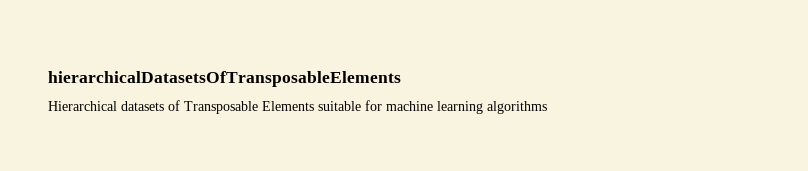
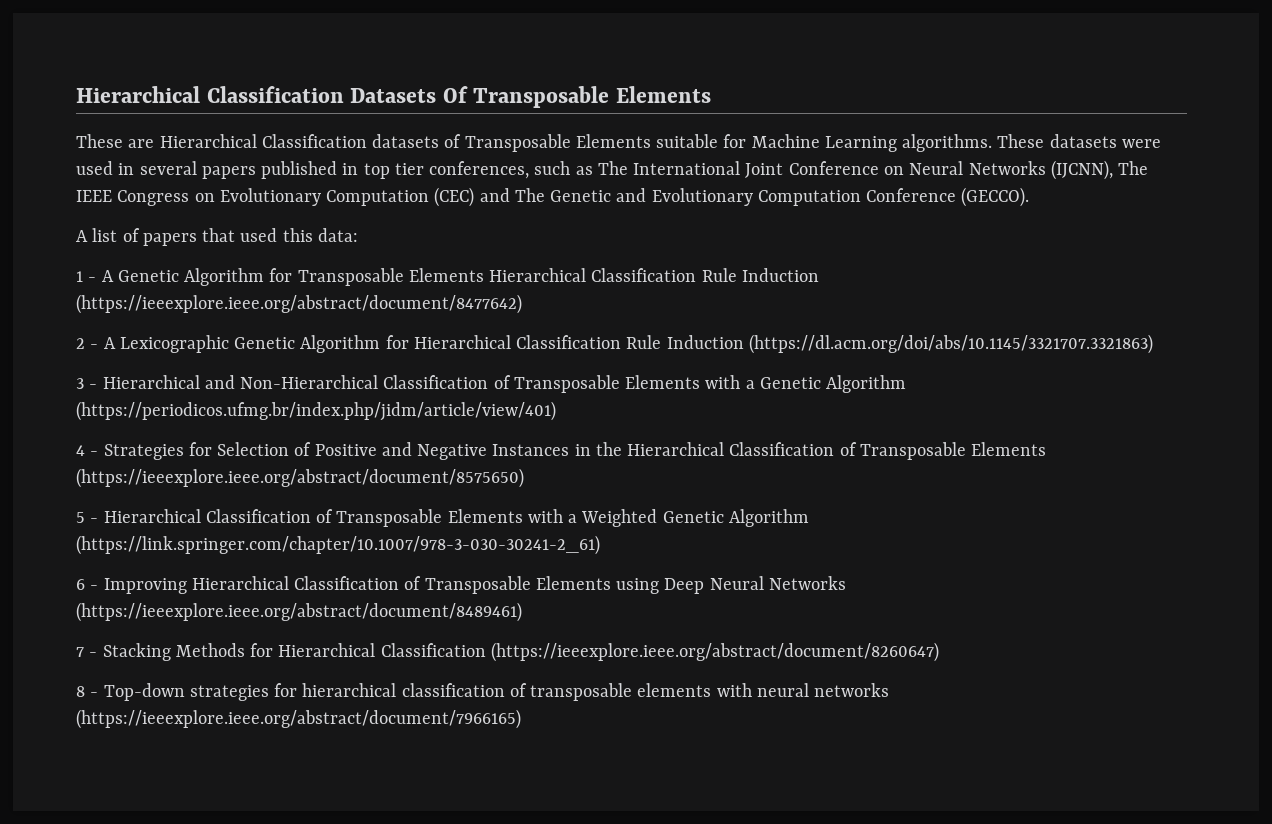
[48,71,401,87] [48,101,117,111] hierarchicalDatasetsOfTransposableElements // Hierarchical -> [76,86,712,108] [76,134,367,148] Hierarchical Classification Datasets Of Transposable Elements // These are Hierarchical Classification
[386,101,547,114] machine learning algorithms -> [751,134,1161,152] [76,160,1149,180] [76,187,1030,207] [76,228,358,246] [76,268,819,286] [76,294,522,314] [76,334,1153,354] [76,375,907,393] [76,401,556,421] [76,442,1047,460] [76,468,524,488] [76,509,809,527] [76,535,600,555] [76,576,846,594] [76,602,522,622] [76,642,939,662] [76,683,890,701] [76,709,521,729] Machine Learning algorithms. These datasets were used in several papers published in top tier conferences, such as The International Joint Conference on Neural Networks (IJCNN), The IEEE Congress on Evolutionary Computation (CEC) and The Genetic and Evolutionary Computation Conference (GECCO). // A list of papers that used this data: // 1 - A Genetic Algorithm for Transposable Elements Hierarchical Classification Rule Induction (https://ieeexplore.ieee.org/abstract/document/8477642) // 2 - A Lexicographic Genetic Algorithm for Hierarchical Classification Rule Induction (https://dl.acm.org/doi/abs/10.1145/3321707.3321863) // 3 - Hierarchical and Non-Hierarchical Classification of Transposable Elements with a Genetic Algorithm (https://periodicos.ufmg.br/index.php/jidm/article/view/401) // 4 - Strategies for Selection of Positive and Negative Instances in the Hierarchical Classification of Transposable Elements (https://ieeexplore.ieee.org/abstract/document/8575650) // 5 - Hierarchical Classification of Transposable Elements with a Weighted Genetic Algorithm (https://link.springer.com/chapter/10.1007/978-3-030-30241-2_61) // 6 - Improving Hierarchical Classification of Transposable Elements using Deep Neural Networks (https://ieeexplore.ieee.org/abstract/document/8489461) // 7 - Stacking Methods for Hierarchical Classification (https://ieeexplore.ieee.org/abstract/document/8260647) // 8 - Top-down strategies for hierarchical classification of transposable elements with neural networks (https://ieeexplore.ieee.org/abstract/document/7966165)

